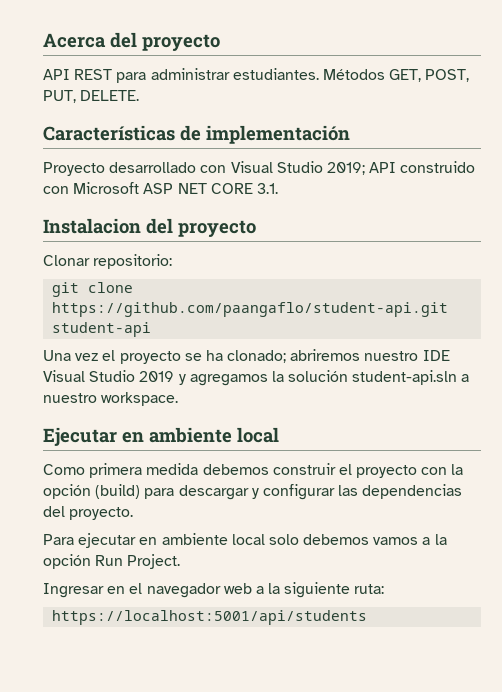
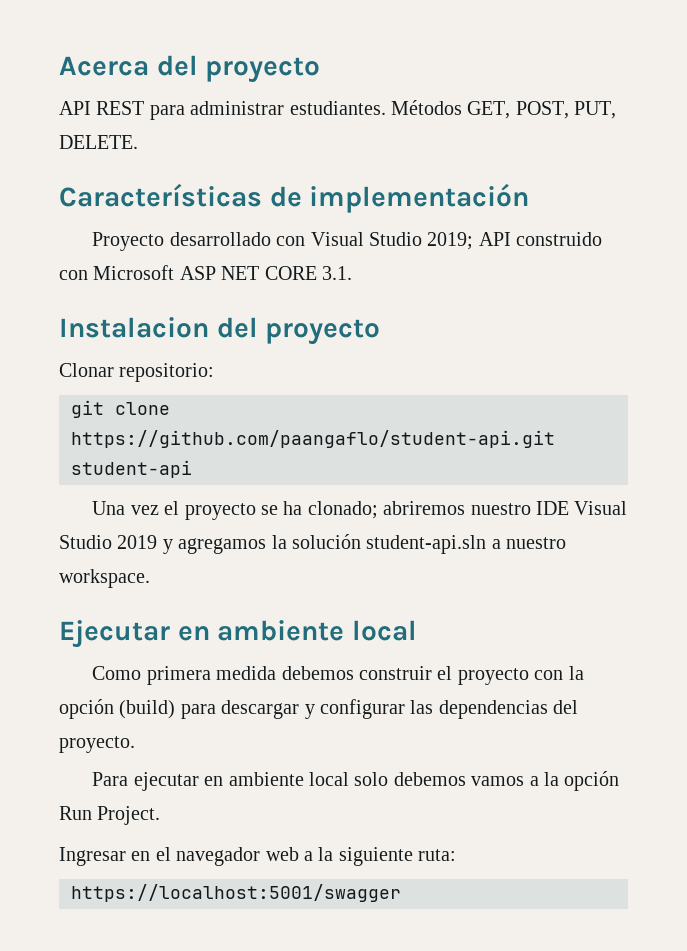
[52,610,368,625] https://localhost:5001/api/students -> [71,884,401,902] https://localhost:5001/swagger

